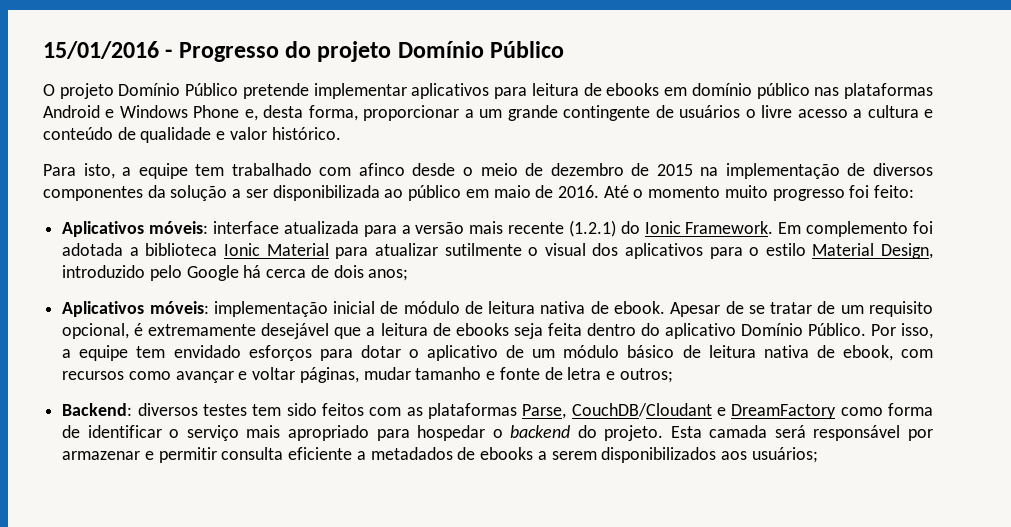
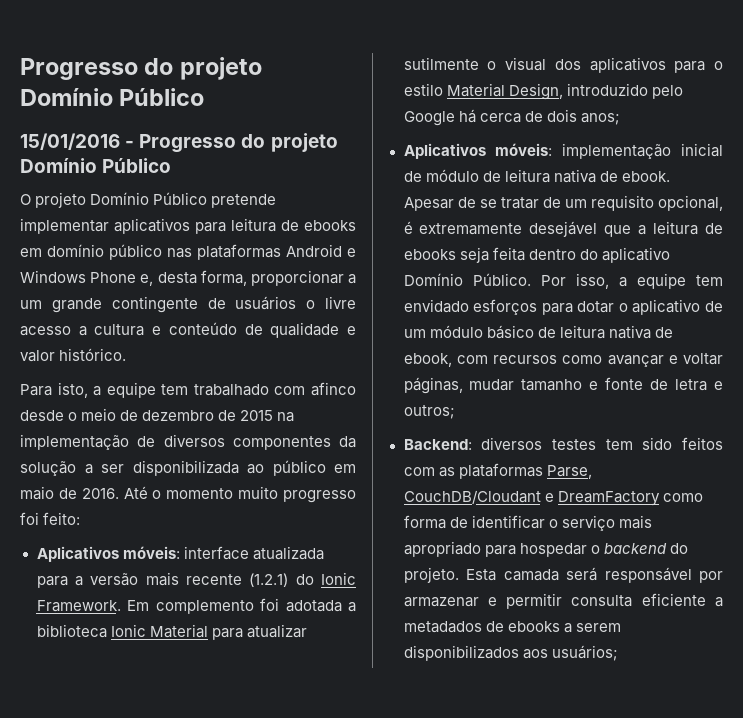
(43, 50) none -> [20,57,262,80] [20,88,205,106] Progresso do projeto Domínio Público //

